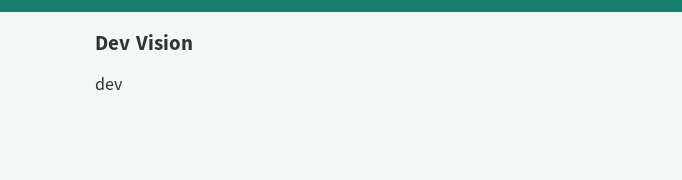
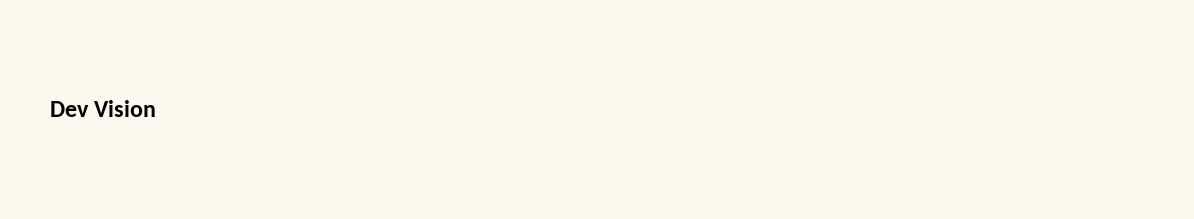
[95,77,123,91] // dev -> (157, 108) none

